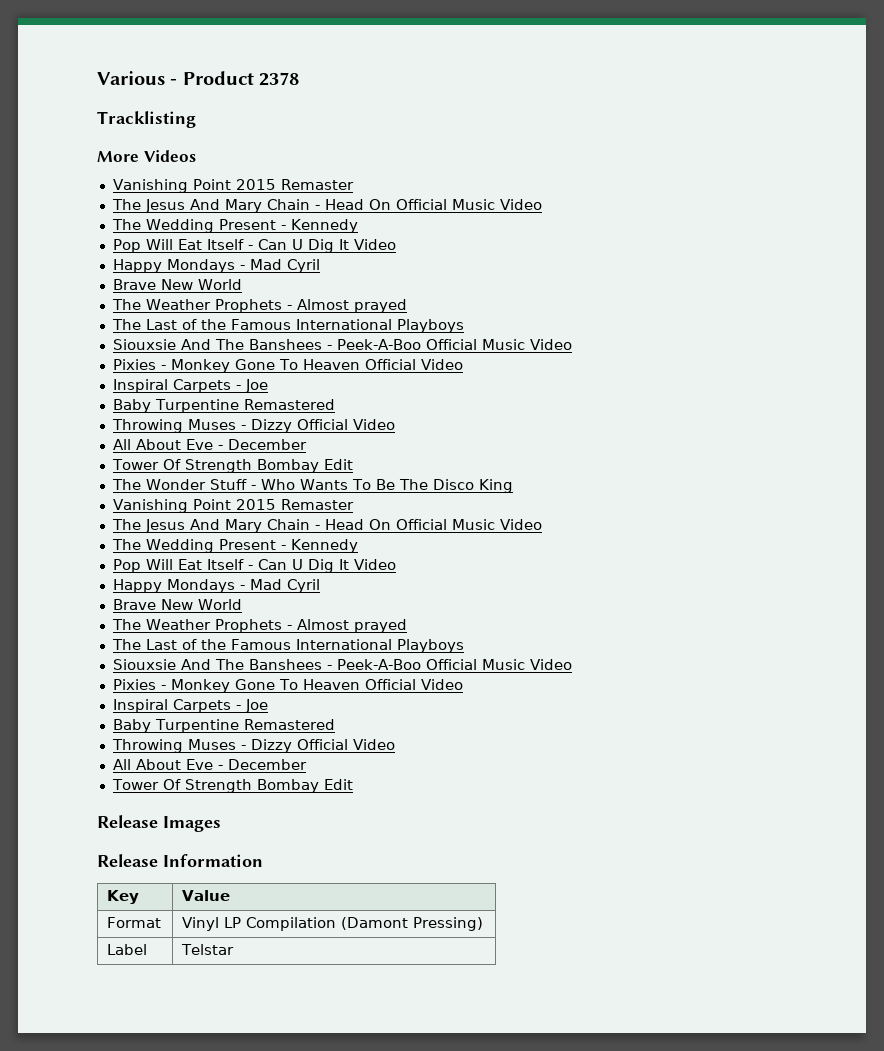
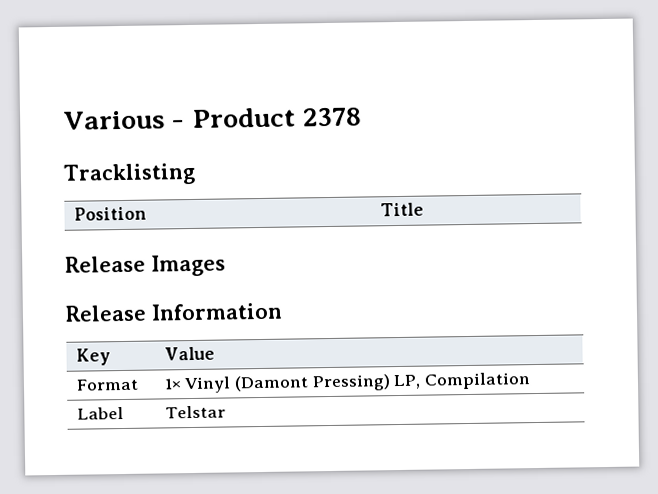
[97,150,196,162] [112,179,354,193] [111,199,542,213] [111,219,358,233] [112,239,396,253] [112,259,320,273] [112,279,242,290] [111,299,407,313] [111,319,464,333] [112,339,572,350] [112,359,463,373] [112,379,268,393] [112,399,335,413] [111,419,395,433] [112,439,307,450] [111,459,353,473] [111,479,513,493] [112,499,354,513] [111,519,542,533] [111,539,358,553] [112,559,396,573] [112,579,320,593] [112,599,242,610] [111,619,407,633] [111,639,464,653] [112,659,572,670] [112,679,463,693] [112,699,268,713] [112,719,335,733] [111,739,395,753] [112,759,307,770] [111,779,353,793] // More Videos // Vanishing Point 2015 Remaster // The Jesus And Mary Chain - Head On Official Music Video // The Wedding Present - Kennedy // Pop Will Eat Itself - Can U Dig It Video // Happy Mondays - Mad Cyril // Brave New World // The Weather Prophets - Almost prayed // The Last of the Famous International Playboys // Siouxsie And The Banshees - Peek-A-Boo Official Music Video // Pixies - Monkey Gone To Heaven Official Video // Inspiral Carpets - Joe // Baby Turpentine Remastered // Throwing Muses - Dizzy Official Video // All About Eve - December // Tower Of Strength Bombay Edit // The Wonder Stuff - Who Wants To Be The Disco King // Vanishing Point 2015 Remaster // The Jesus And Mary Chain - Head On Official Music Video // The Wedding Present - Kennedy // Pop Will Eat Itself - Can U Dig It Video // Happy Mondays - Mad Cyril // Brave New World // The Weather Prophets - Almost prayed // The Last of the Famous International Playboys // Siouxsie And The Banshees - Peek-A-Boo Official Music Video // Pixies - Monkey Gone To Heaven Official Video // Inspiral Carpets - Joe // Baby Turpentine Remastered // Throwing Muses - Dizzy Official Video // All About Eve - December // Tower Of Strength Bombay Edit -> [73,206,147,221] [379,202,424,217] // Position | Title
[182,917,337,931] Vinyl LP Compilation -> [163,376,232,394] 1× Vinyl
(484, 924) none -> [393,372,532,390] LP, Compilation

